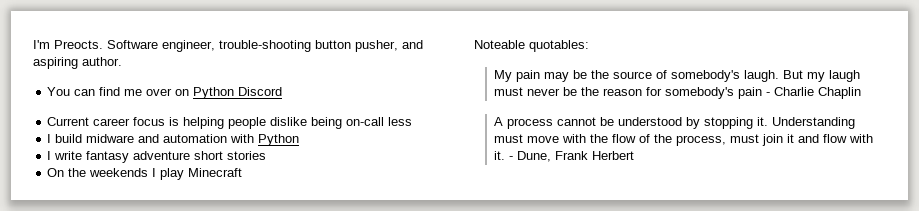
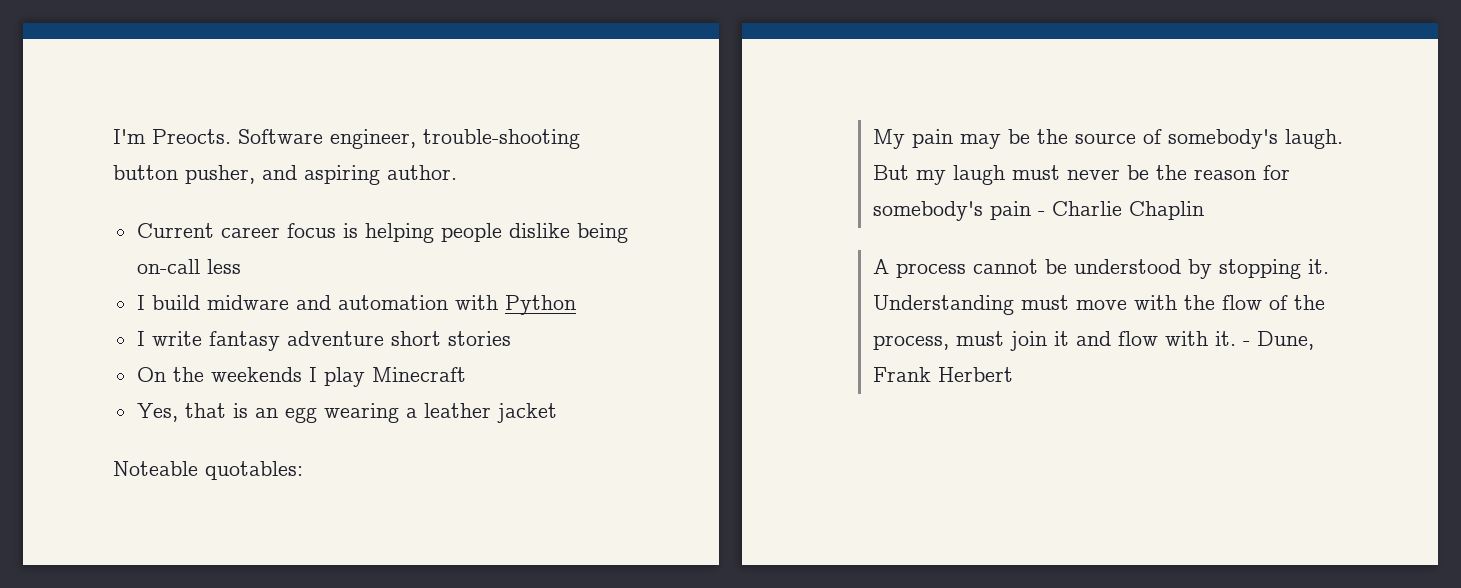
[47,87,283,99] // You can find me over on Python Discord -> (457, 172) none
(243, 172) none -> [136,403,557,423] // Yes, that is an egg wearing a leather jacket

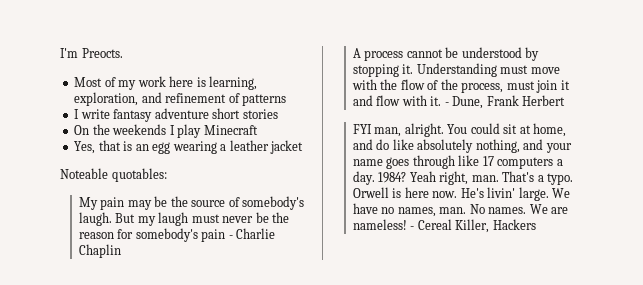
[238,129,580,149] [113,165,457,185] [136,223,628,243] [136,259,241,274] [136,295,576,315] Software engineer, trouble-shooting button pusher, and aspiring author. // Current career focus is helping people dislike being on-call less // I build midware and automation with Python -> [74,76,258,90] [74,92,287,106] // Most of my work here is learning, exploration, and refinement of patterns
(1014, 374) none -> [352,123,567,137] [352,139,572,153] [352,155,563,169] [352,171,574,185] [352,187,571,201] [352,203,569,217] [352,219,536,233] // FYI man, alright. You could sit at home, and do like absolutely nothing, and your name goes through like 17 computers a day. 1984? Yeah right, man. That's a typo. Orwell is here now. He's livin' large. We have no names, man. No names. We are nameless! - Cereal Killer, Hackers

